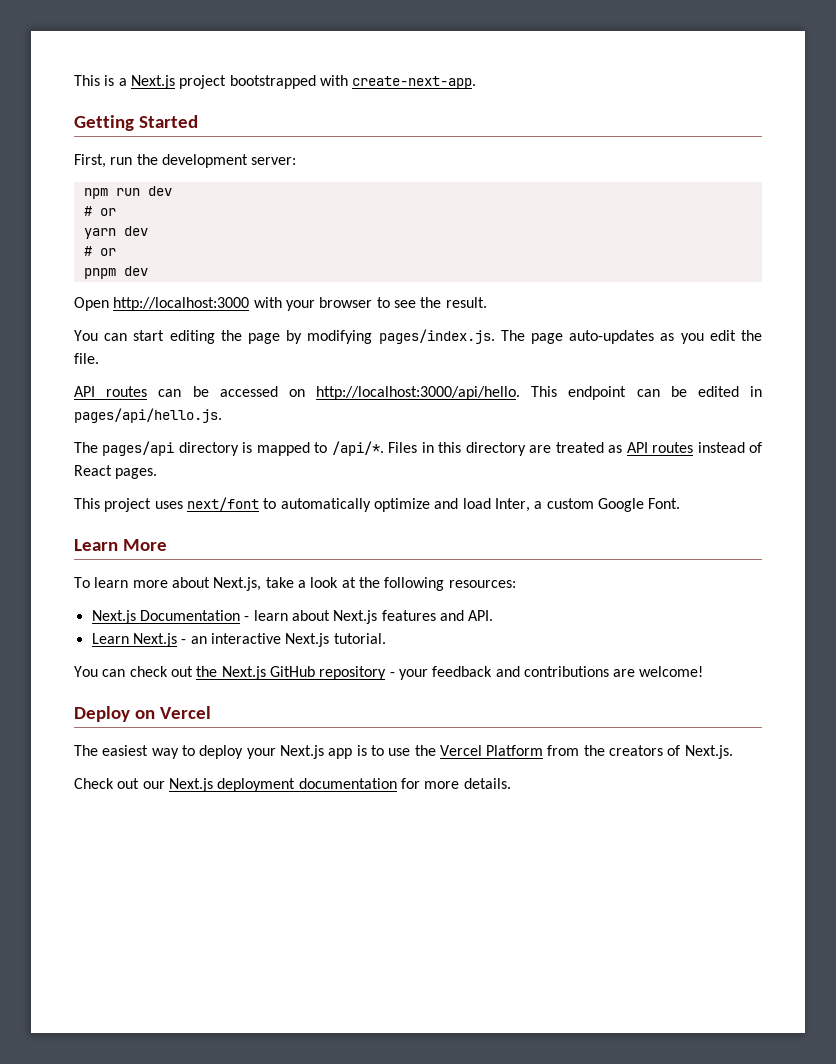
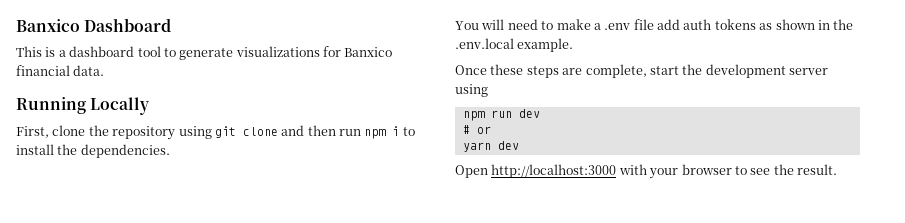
(74, 80) none -> [16,18,172,32] Banxico Dashboard //
[130,75,477,89] [74,115,198,131] [74,154,297,168] Next.js project bootstrapped with create-next-app. // Getting Started // First, run the development server: -> [69,46,393,60] [16,65,105,76] [16,97,150,115] [16,125,415,140] [16,144,170,158] [455,19,854,30] [455,38,574,52] [455,64,828,78] [455,84,488,97] dashboard tool to generate visualizations for Banxico financial data. // Running Locally // First, clone the repository using git clone and then run npm i to install the dependencies. // You will need to make a .env file add auth tokens as shown in the .env.local example. // Once these steps are complete, start the development server using
[83,246,116,256] [83,266,148,279] // # or // pnpm dev -> (519, 145) none
[74,329,763,344] [74,353,99,364] [74,386,762,400] [74,408,222,423] [74,441,762,456] [74,465,158,479] [74,497,681,512] [74,539,167,551] [74,577,516,591] [91,610,494,624] [91,633,386,647] [74,666,704,680] [74,706,211,722] [74,745,733,759] [74,778,511,792] // You can start editing the page by modifying pages/index.js. The page auto-updates as you edit the file. // API routes can be accessed on http://localhost:3000/api/hello. This endpoint can be edited in pages/api/hello.js. // The pages/api directory is mapped to /api/*. Files in this directory are treated as API routes instead of React pages. // This project uses next/font to automatically optimize and load Inter, a custom Google Font. // Learn More // To learn more about Next.js, take a look at the following resources: // Next.js Documentation - learn about Next.js features and API. // Learn Next.js - an interactive Next.js tutorial. // You can check out the Next.js GitHub repository - your feedback and contributions are welcome! // Deploy on Vercel // The easiest way to deploy your Next.js app is to use the Vercel Platform from the creators of Next.js. // Check out our Next.js deployment documentation for more details. -> (837, 169) none

